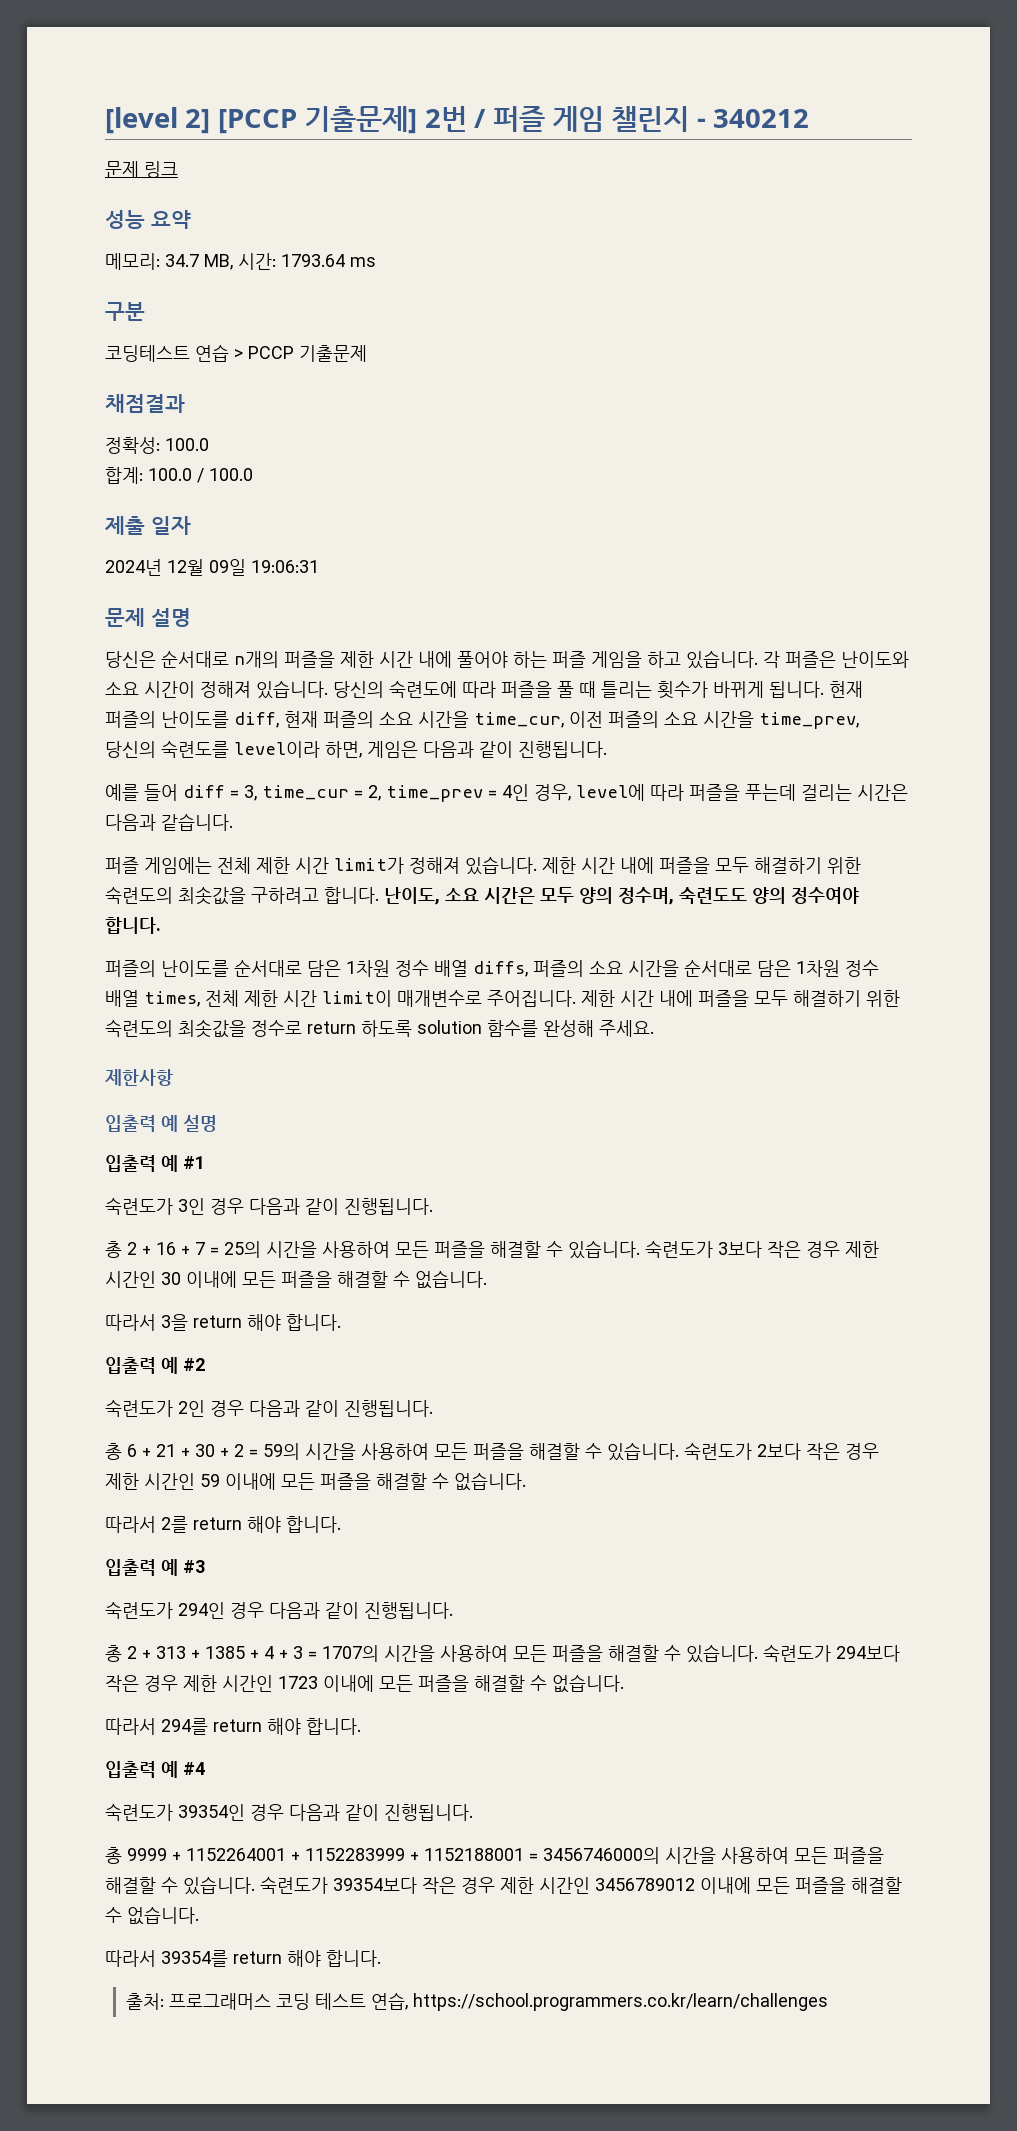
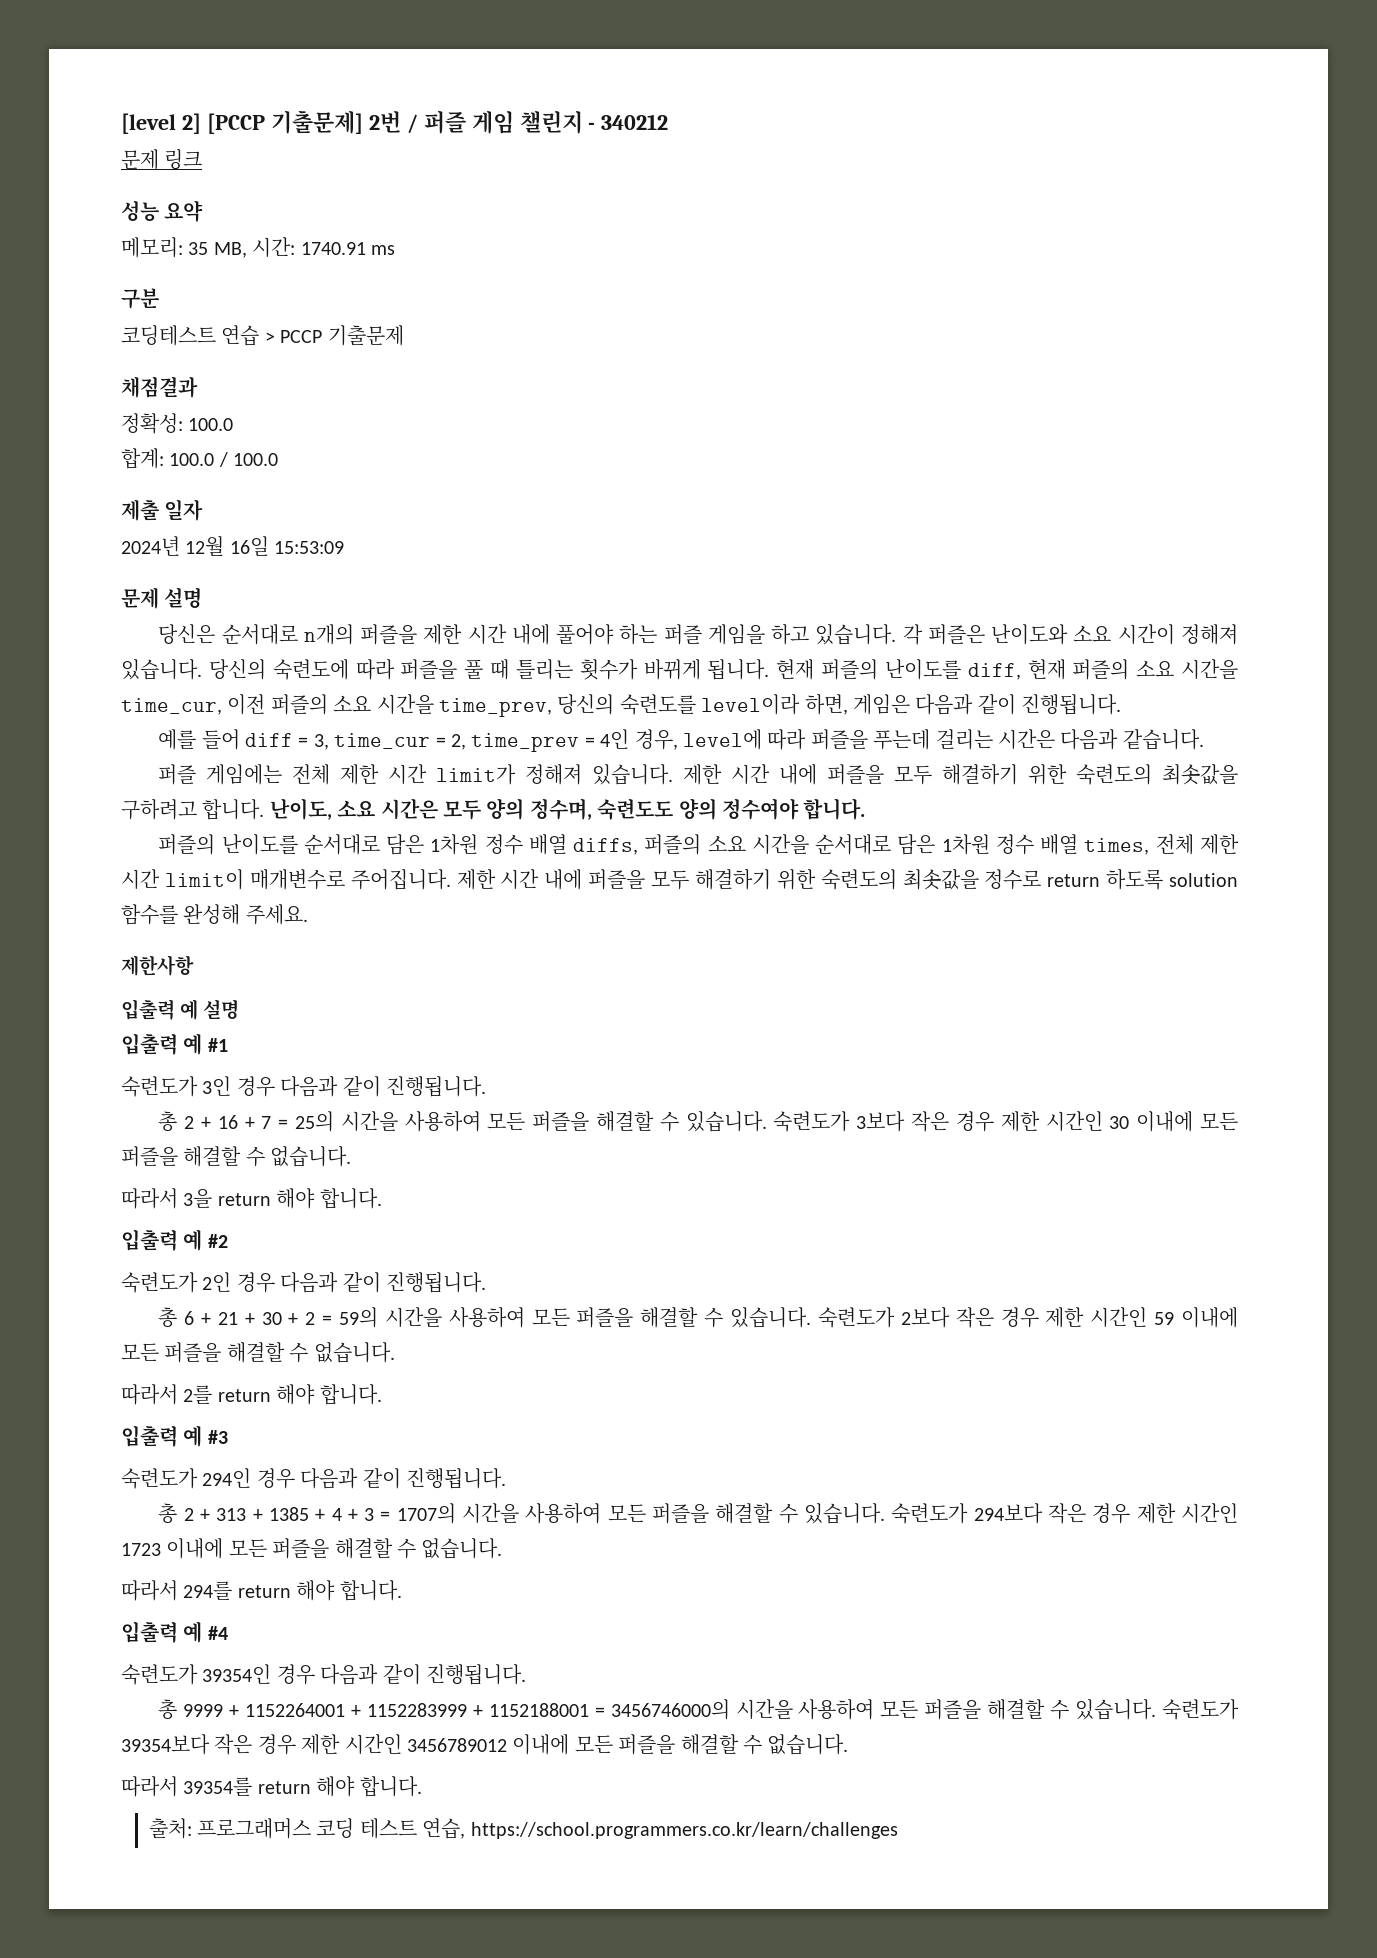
[165,254,199,267] 34.7 -> [188,242,209,255] 35
[281,254,345,267] 1793.64 -> [300,242,366,255] 1740.91
[209,559,319,576] 09일 19:06:31 -> [229,536,345,556] 16일 15:53:09

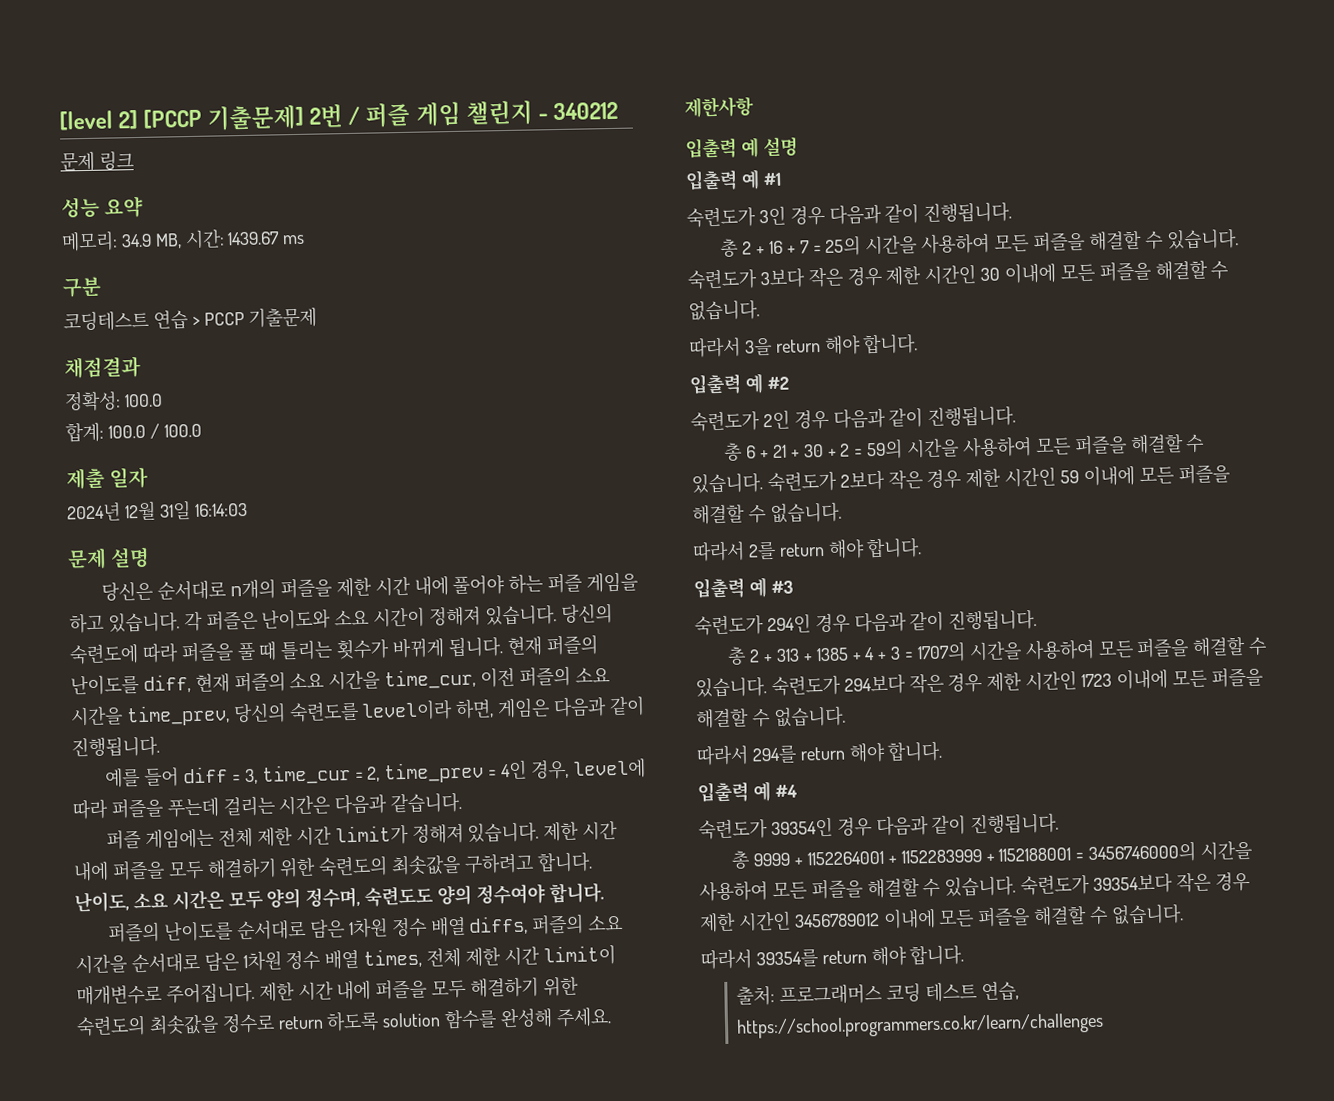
[188,242,209,255] 35 -> [120,233,152,248] 34.9
[300,242,366,255] 1740.91 -> [227,231,281,246] 1439.67
[229,536,345,556] 16일 15:53:09 -> [158,501,248,520] 31일 16:14:03

